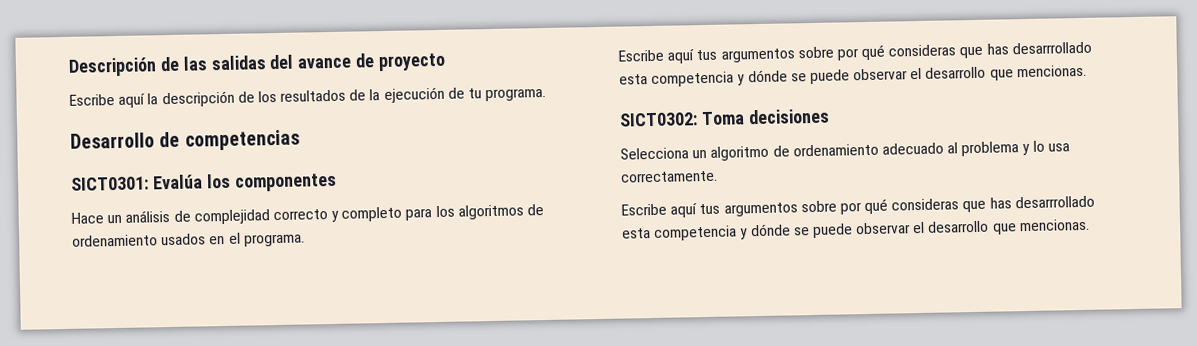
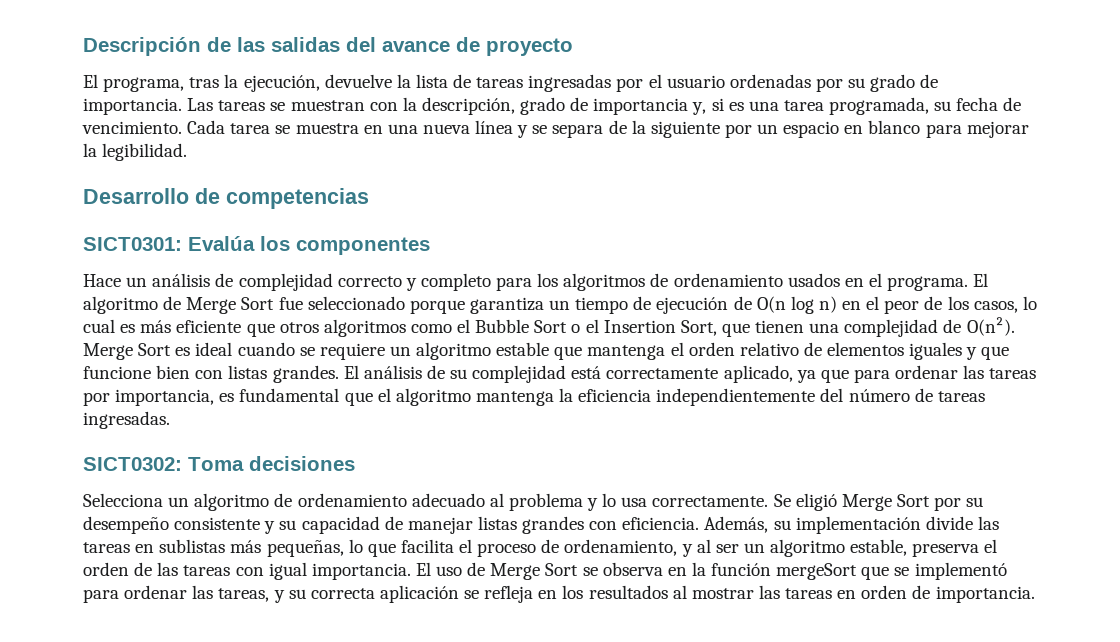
[69,86,547,108] Escribe aquí la descripción de los resultados de la ejecución de tu programa. -> [83,74,939,92] [83,97,1022,115] [82,120,1029,138] [83,143,188,161] El programa, tras la ejecución, devuelve la lista de tareas ingresadas por el usuario ordenadas por su grado de importancia. Las tareas se muestran con la descripción, grado de importancia y, si es una tarea programada, su fecha de vencimiento. Cada tarea se muestra en una nueva línea y se separa de la siguiente por un espacio en blanco para mejorar la legibilidad.
[618,41,1092,64] [619,64,1087,87] // Escribe aquí tus argumentos sobre por qué consideras que has desarrrollado esta competencia y dónde se puede observar el desarrollo que mencionas. -> [973,273,989,287] [83,296,1037,314] [83,317,1015,337] [83,342,1010,360] [83,365,1037,383] [83,388,985,406] [83,411,170,429] El algoritmo de Merge Sort fue seleccionado porque garantiza un tiempo de ejecución de O(n log n) en el peor de los casos, lo cual es más eficiente que otros algoritmos como el Bubble Sort o el Insertion Sort, que tienen una complejidad de O(n²). Merge Sort es ideal cuando se requiere un algoritmo estable que mantenga el orden relativo de elementos iguales y que funcione bien con listas grandes. El análisis de su complejidad está correctamente aplicado, ya que para ordenar las tareas por importancia, es fundamental que el algoritmo mantenga la eficiencia independientemente del número de tareas ingresadas.
[621,195,1095,218] [622,218,1090,241] // Escribe aquí tus argumentos sobre por qué consideras que has desarrrollado esta competencia y dónde se puede observar el desarrollo que mencionas. -> [773,493,984,511] [83,516,999,534] [83,539,998,557] [83,562,1007,580] [83,585,1035,603] Se eligió Merge Sort por su desempeño consistente y su capacidad de manejar listas grandes con eficiencia. Además, su implementación divide las tareas en sublistas más pequeñas, lo que facilita el proceso de ordenamiento, y al ser un algoritmo estable, preserva el orden de las tareas con igual importancia. El uso de Merge Sort se observa en la función mergeSort que se implementó para ordenar las tareas, y su correcta aplicación se refleja en los resultados al mostrar las tareas en orden de importancia.

